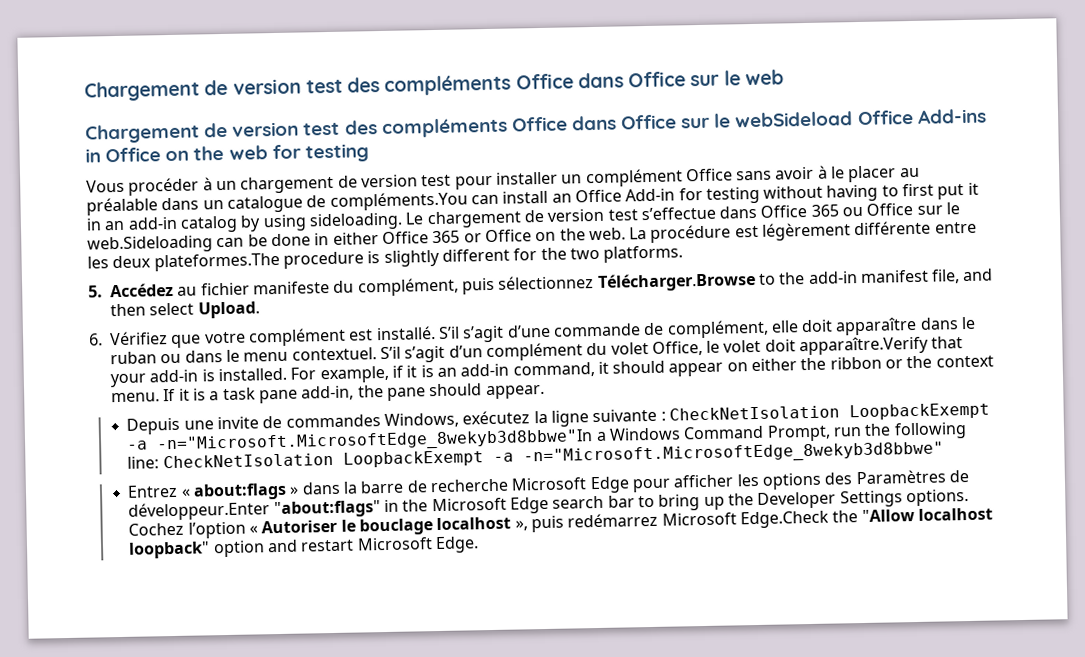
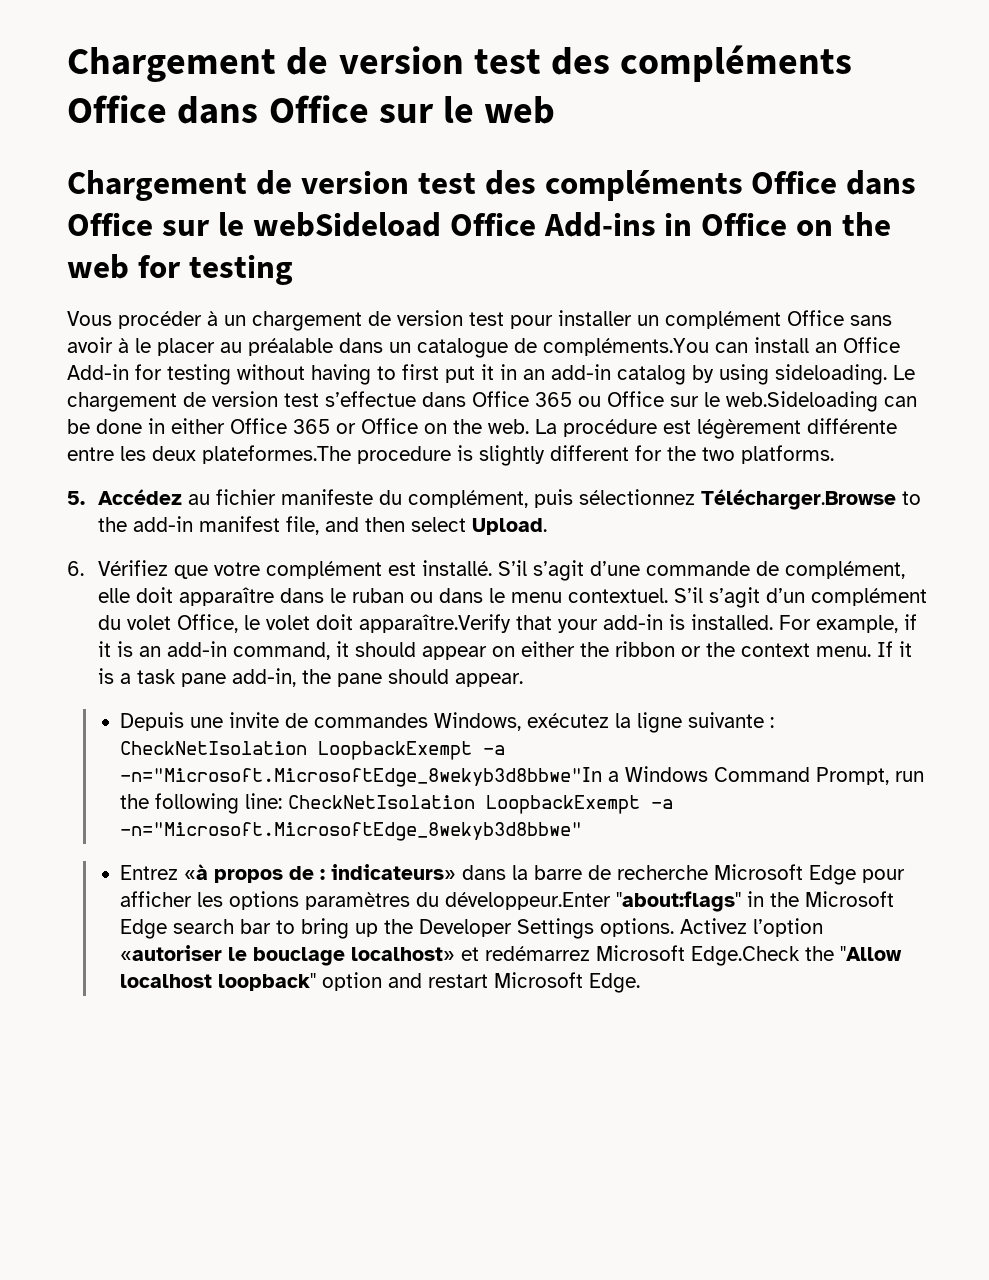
[180,482,300,501] « about:flags » -> [184,864,457,883] «à propos de : indicateurs»
[824,469,969,485] des Paramètres de -> [305,892,440,910] paramètres du
[128,515,564,539] Cochez l’option « Autoriser le bouclage localhost », puis -> [680,918,824,937] [120,945,480,966] Activez l’option «autoriser le bouclage localhost» et

